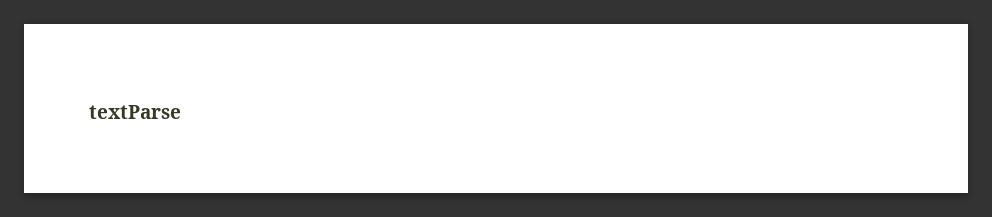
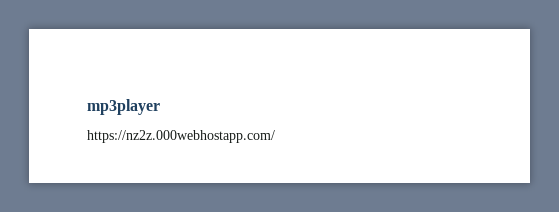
[89,105,181,119] textParse -> [87,99,160,115] [87,130,275,143] mp3player // https://nz2z.000webhostapp.com/

